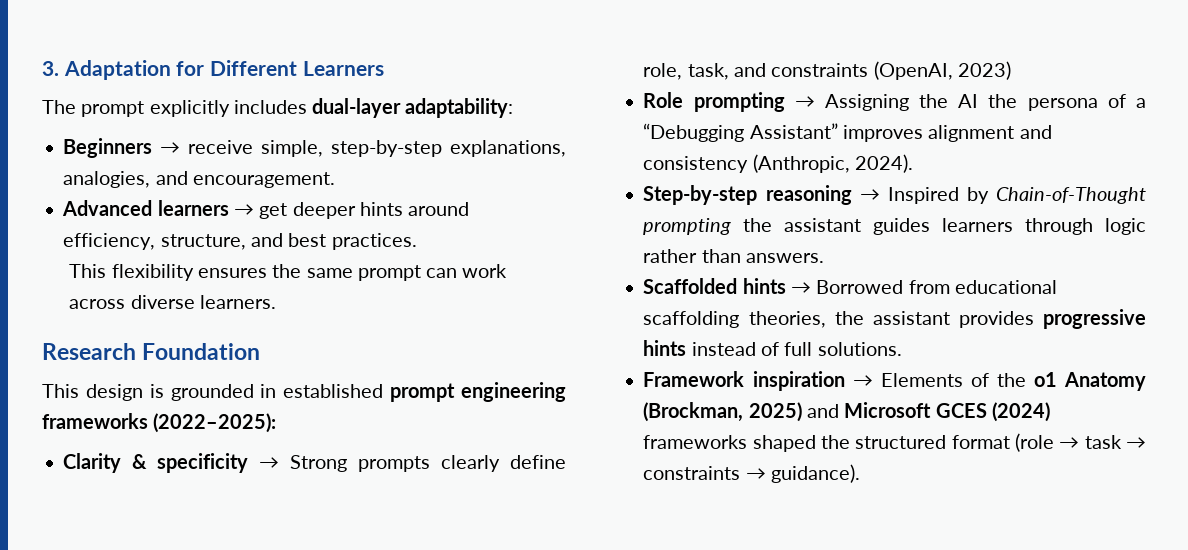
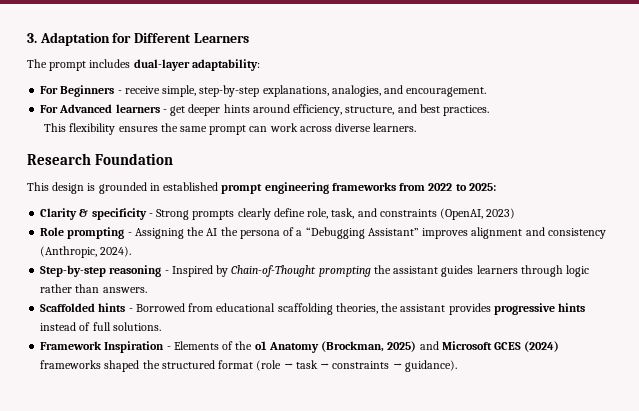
[149,100,230,117] explicitly -> (87, 66) none
[63,138,181,158] Beginners → -> [40,85,122,97] For Beginners -
(335, 180) none -> [40,105,59,113] For
[233,204,254,216] → -> [162,109,167,113] -
[153,413,277,433] (2022–2025): -> [399,183,496,191] from 2022 to 2025:
[259,457,280,469] → -> [148,213,153,217] -
[794,96,815,108] → -> [127,232,132,236] -
[859,189,880,201] → -> [164,270,169,274] -
[790,282,811,294] → -> [128,308,133,312] -
[752,371,873,391] inspiration → -> [104,341,171,353] Inspiration -

